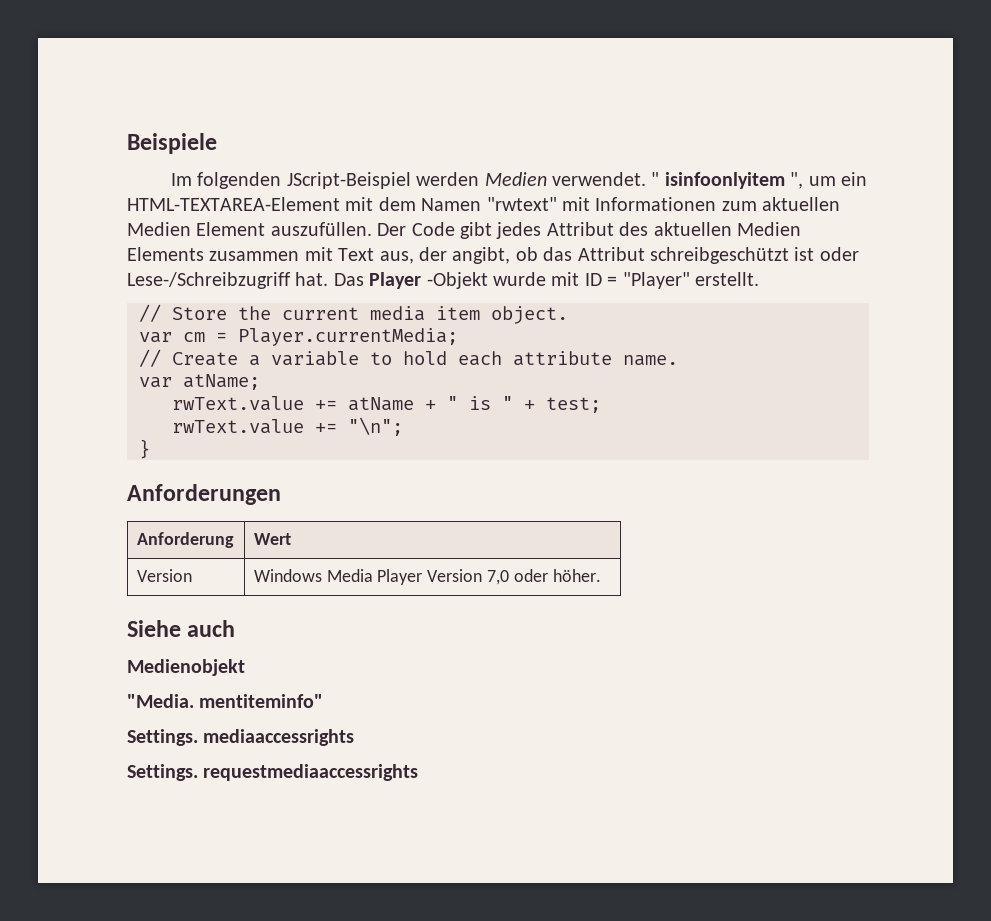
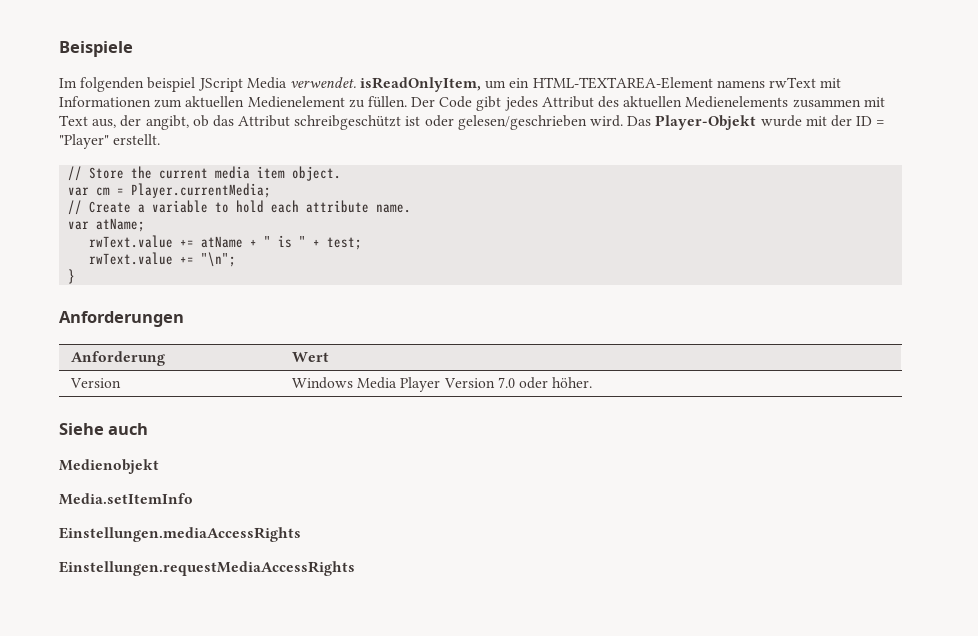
[286,172,867,189] [127,197,557,211] JScript-Beispiel werden Medien verwendet. " isinfoonlyitem ", um ein HTML-TEXTAREA-Element mit dem Namen "rwtext" -> [147,77,817,92] beispiel JScript Media verwendet. isReadOnlyItem, um ein HTML-TEXTAREA-Element namens rwText
[127,222,372,236] Medien Element auszufüllen. -> [247,96,407,108] Medienelement zu füllen.
[736,222,801,236] [127,247,204,261] Medien Elements -> [685,96,789,108] Medienelements
[127,272,488,289] Lese-/Schreibzugriff hat. Das Player -Objekt -> [457,115,757,130] gelesen/geschrieben wird. Das Player-Objekt
(580, 279) none -> [830,115,852,127] der
[487,570,510,585] 7,0 -> [497,377,515,388] 7.0
[127,694,324,708] [127,729,355,746] [127,764,419,781] "Media. mentiteminfo" // Settings. mediaaccessrights // Settings. requestmediaaccessrights -> [59,493,193,505] [59,527,301,542] [59,561,355,576] Media.setItemInfo // Einstellungen.mediaAccessRights // Einstellungen.requestMediaAccessRights

